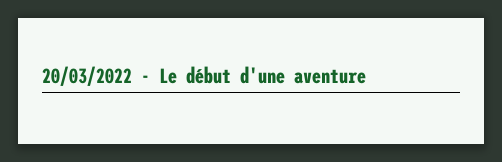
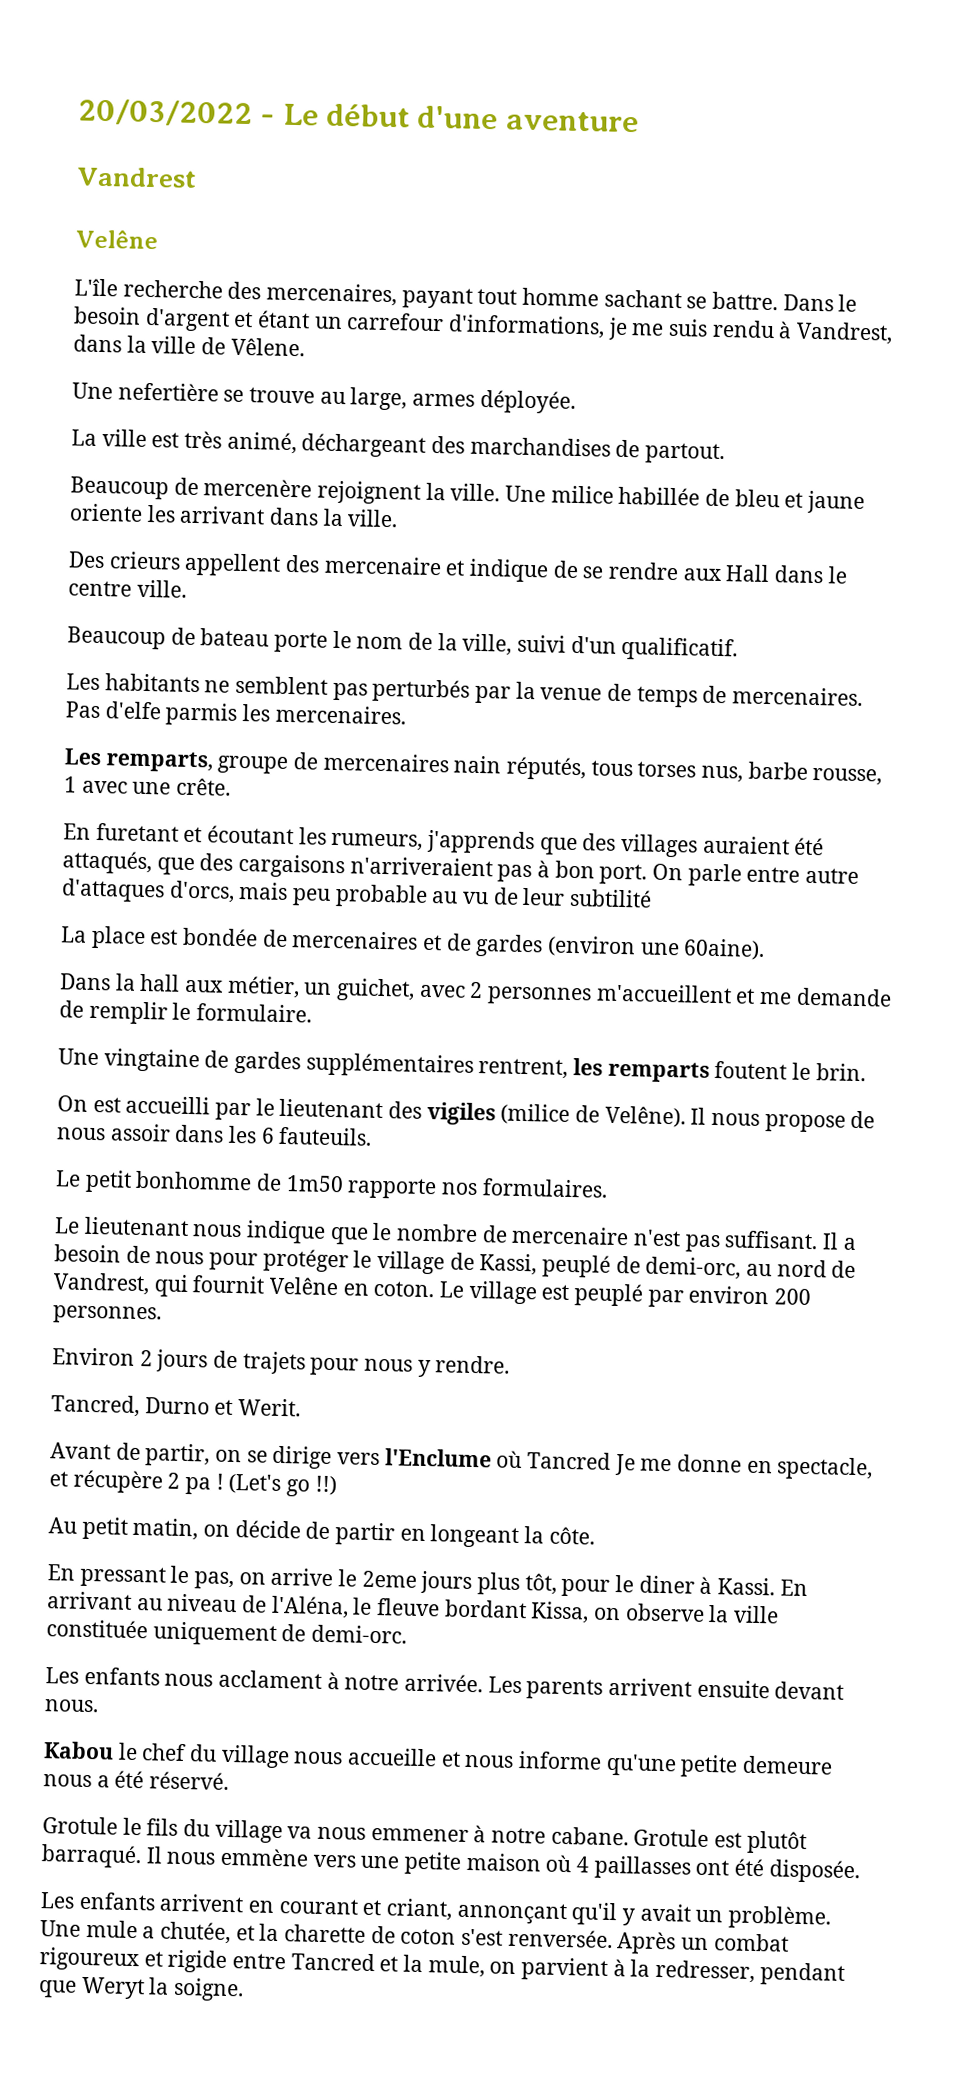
(366, 76) none -> [76,166,197,188] [75,229,158,250] [74,278,858,312] [73,306,894,345] [73,334,305,357] [72,382,576,414] [71,429,726,465] [70,476,866,515] [69,503,399,528] [68,551,848,584] [68,579,187,598] [67,626,739,662] [66,673,864,708] [65,701,406,726] [64,748,883,786] [64,776,232,796] [63,822,825,858] [62,850,860,887] [61,878,653,908] [60,925,766,961] [60,973,892,1007] [59,1000,313,1025] [58,1048,866,1083] [57,1095,876,1133] [56,1123,373,1146] [55,1169,608,1200] [54,1216,856,1253] [54,1244,857,1280] [53,1272,812,1308] [53,1305,162,1325] [52,1347,511,1378] [51,1394,302,1418] [50,1442,874,1481] [49,1469,337,1497] [48,1516,595,1549] [47,1564,808,1597] [47,1591,780,1624] [46,1619,408,1646] [45,1666,845,1700] [44,1699,99,1713] [43,1741,834,1778] [43,1770,230,1790] [42,1816,807,1855] [41,1844,860,1884] [40,1891,832,1930] [40,1920,789,1955] [39,1947,845,1986] [38,1976,245,2002] // Vandrest // Velêne // L'île recherche des mercenaires, payant tout homme sachant se battre. Dans le besoin d'argent et étant un carrefour d'informations, je me suis rendu à Vandrest, dans la ville de Vêlene. // Une nefertière se trouve au large, armes déployée. // La ville est très animé, déchargeant des marchandises de partout. // Beaucoup de mercenère rejoignent la ville. Une milice habillée de bleu et jaune oriente les arrivant dans la ville. // Des crieurs appellent des mercenaire et indique de se rendre aux Hall dans le centre ville. // Beaucoup de bateau porte le nom de la ville, suivi d'un qualificatif. // Les habitants ne semblent pas perturbés par la venue de temps de mercenaires. Pas d'elfe parmis les mercenaires. // Les remparts, groupe de mercenaires nain réputés, tous torses nus, barbe rousse, 1 avec une crête. // En furetant et écoutant les rumeurs, j'apprends que des villages auraient été attaqués, que des cargaisons n'arriveraient pas à bon port. On parle entre autre d'attaques d'orcs, mais peu probable au vu de leur subtilité // La place est bondée de mercenaires et de gardes (environ une 60aine). // Dans la hall aux métier, un guichet, avec 2 personnes m'accueillent et me demande de remplir le formulaire. // Une vingtaine de gardes supplémentaires rentrent, les remparts foutent le brin. // On est accueilli par le lieutenant des vigiles (milice de Velêne). Il nous propose de nous assoir dans les 6 fauteuils. // Le petit bonhomme de 1m50 rapporte nos formulaires. // Le lieutenant nous indique que le nombre de mercenaire n'est pas suffisant. Il a besoin de nous pour protéger le village de Kassi, peuplé de demi-orc, au nord de Vandrest, qui fournit Velêne en coton. Le village est peuplé par environ 200 personnes. // Environ 2 jours de trajets pour nous y rendre. // Tancred, Durno et Werit. // Avant de partir, on se dirige vers l'Enclume où Tancred Je me donne en spectacle, et récupère 2 pa ! (Let's go !!) // Au petit matin, on décide de partir en longeant la côte. // En pressant le pas, on arrive le 2eme jours plus tôt, pour le diner à Kassi. En arrivant au niveau de l'Aléna, le fleuve bordant Kissa, on observe la ville constituée uniquement de demi-orc. // Les enfants nous acclament à notre arrivée. Les parents arrivent ensuite devant nous. // Kabou le chef du village nous accueille et nous informe qu'une petite demeure nous a été réservé. // Grotule le fils du village va nous emmener à notre cabane. Grotule est plutôt barraqué. Il nous emmène vers une petite maison où 4 paillasses ont été disposée. // Les enfants arrivent en courant et criant, annonçant qu'il y avait un problème. Une mule a chutée, et la charette de coton s'est renversée. Après un combat rigoureux et rigide entre Tancred et la mule, on parvient à la redresser, pendant que Weryt la soigne.

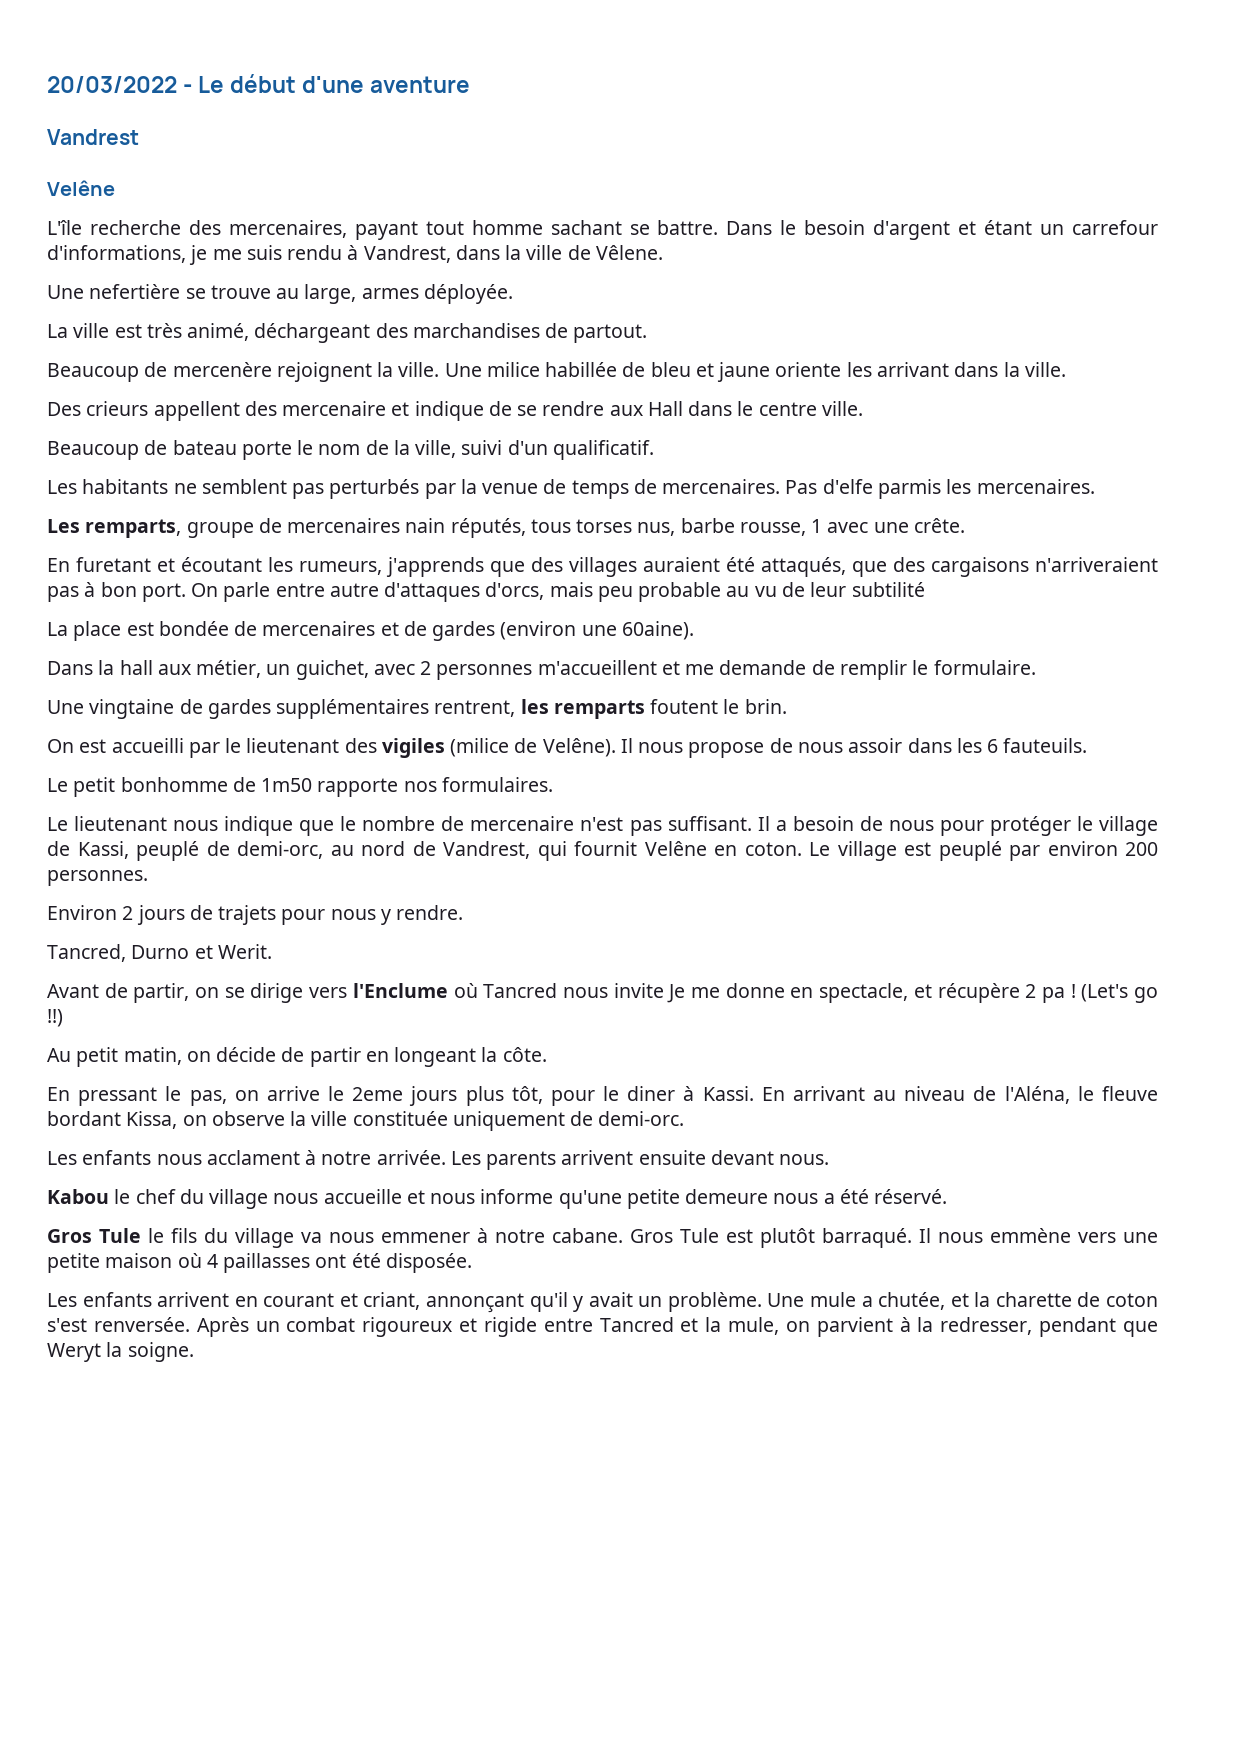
(612, 1460) none -> [562,983,664,998] nous invite
[42,1816,118,1835] Grotule -> [47,1228,141,1243] Gros Tule
[633,1828,710,1848] Grotule -> [630,1228,719,1243] Gros Tule

